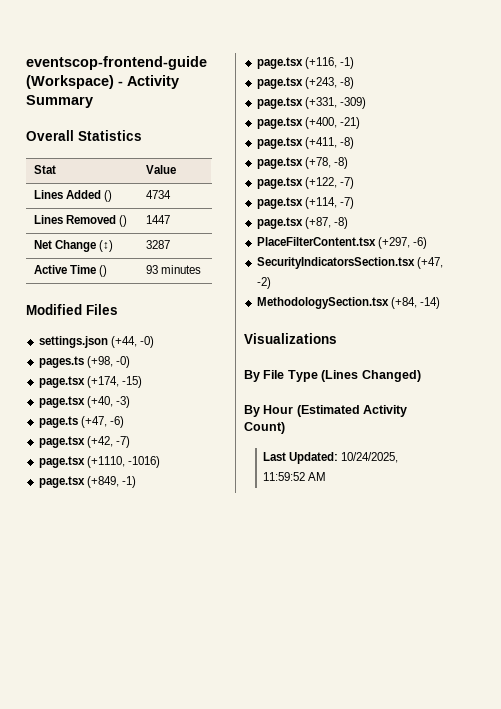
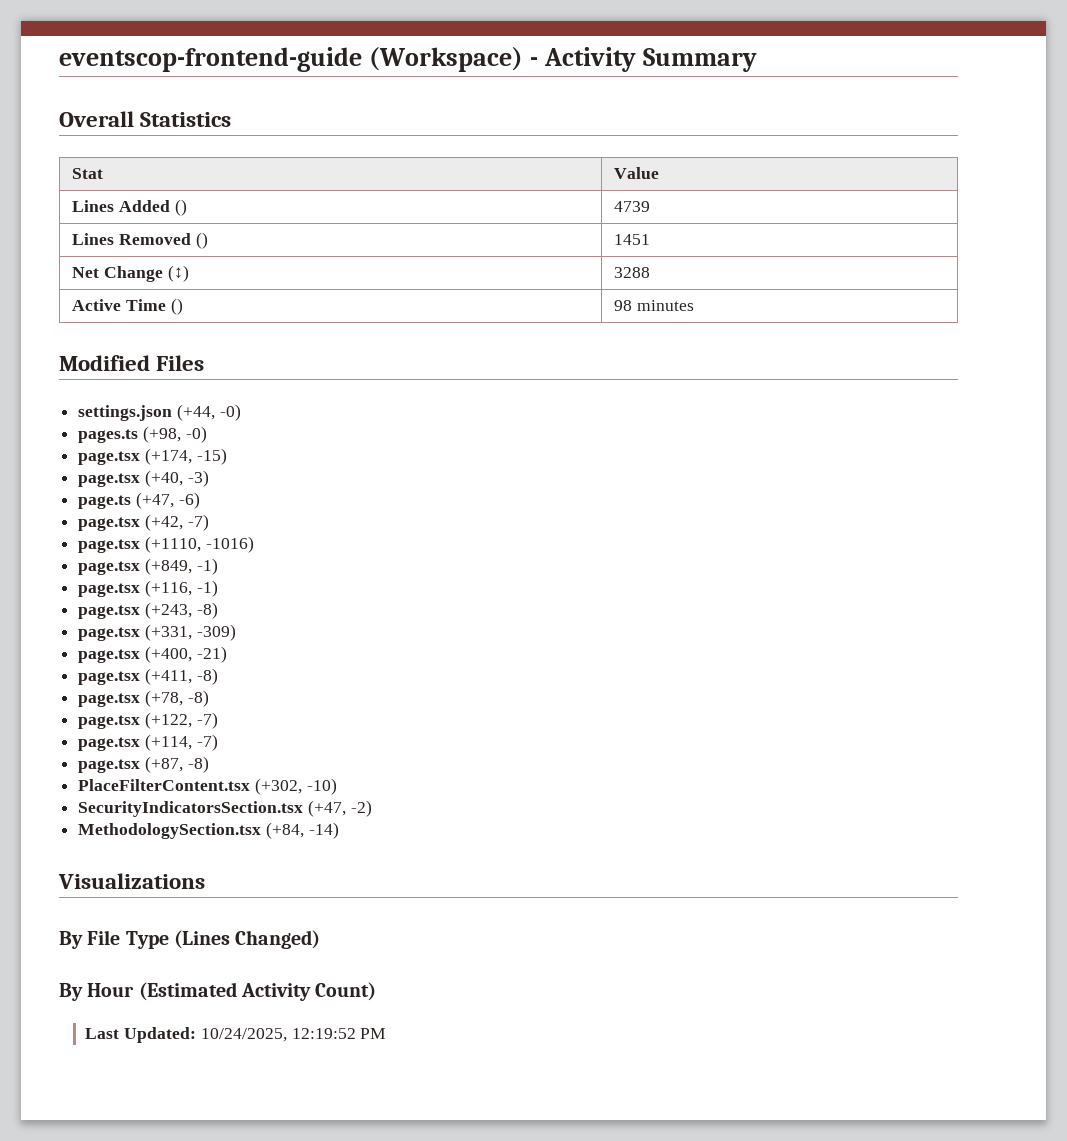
[146,190,172,199] 4734 -> [614,201,651,212] 4739
[146,215,171,224] 1447 -> [614,234,651,245] 1451
[146,240,171,249] 3287 -> [614,267,651,278] 3288
[146,265,159,274] 93 -> [614,300,633,311] 98
[377,237,427,249] (+297, -6) -> [254,778,337,795] (+302, -10)
[262,472,327,481] 11:59:52 AM -> [291,1028,387,1039] 12:19:52 PM

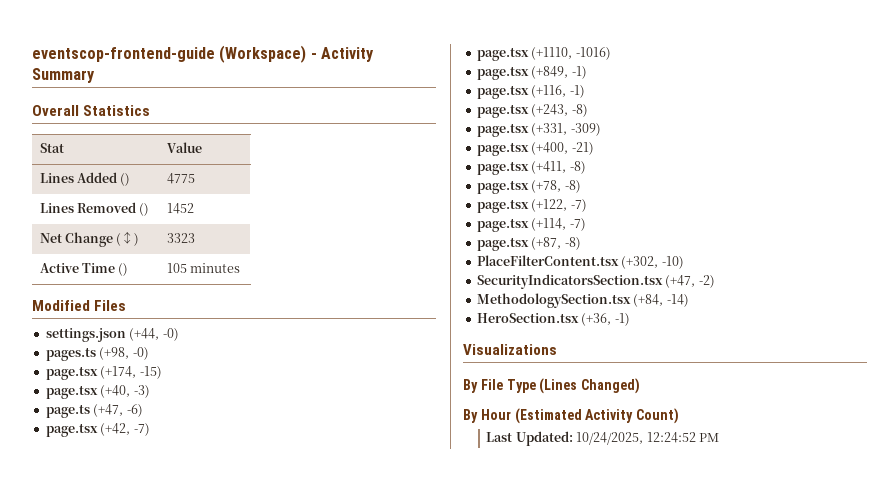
[614,201,651,212] 4739 -> [166,173,195,184] 4775
[614,234,651,245] 1451 -> [166,203,194,214] 1452
[614,267,651,278] 3288 -> [166,233,195,243] 3323
[614,300,633,311] 98 -> [166,263,187,273] 105
(339, 830) none -> [476,313,630,326] // HeroSection.tsx (+36, -1)
[291,1028,356,1039] 12:19:52 -> [646,432,696,443] 12:24:52

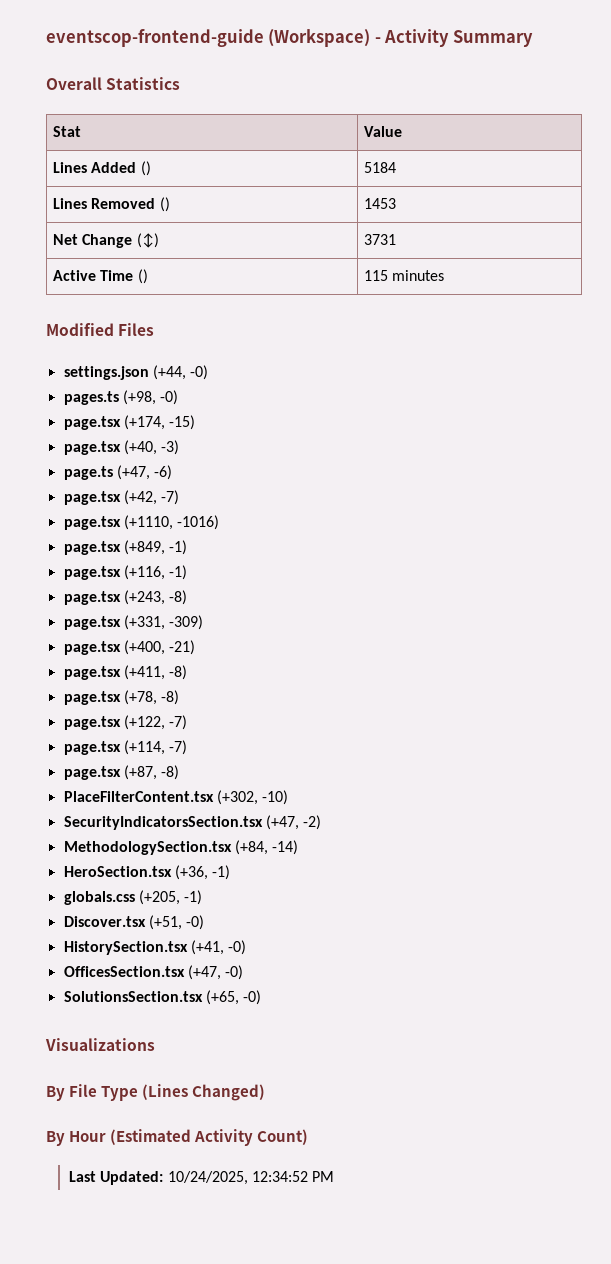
[166,173,195,184] 4775 -> [364,162,397,173] 5184
[166,203,194,214] 1452 -> [364,198,397,209] 1453
[166,233,195,243] 3323 -> [364,234,397,245] 3731
[166,263,187,273] 105 -> [364,270,389,281] 115
(630, 319) none -> [63,890,203,905] [63,915,205,930] [63,940,247,955] [63,965,244,980] [63,990,262,1005] // globals.css (+205, -1) // Discover.tsx (+51, -0) // HistorySection.tsx (+41, -0) // OfficesSection.tsx (+47, -0) // SolutionsSection.tsx (+65, -0)
[646,432,696,443] 12:24:52 -> [252,1171,309,1182] 12:34:52

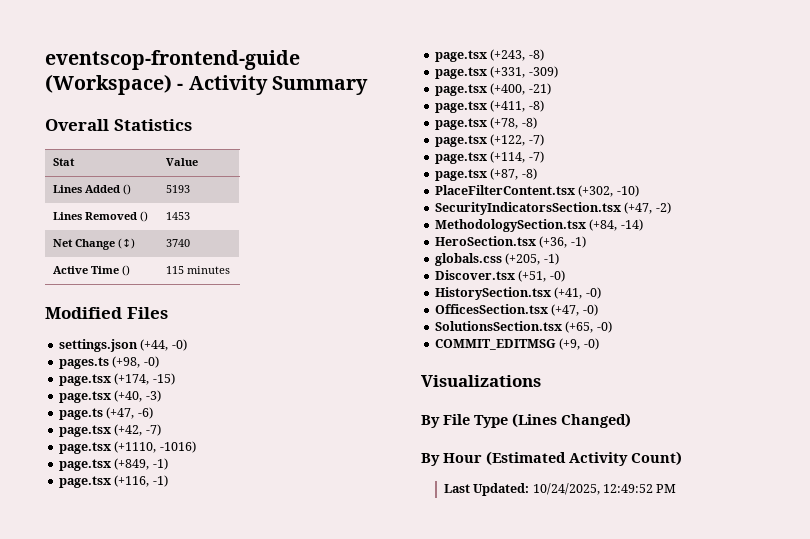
[364,162,397,173] 5184 -> [165,185,190,193] 5193
[364,234,397,245] 3731 -> [165,239,190,247] 3740
(262, 997) none -> [434,338,599,350] // COMMIT_EDITMSG (+9, -0)
[252,1171,309,1182] 12:34:52 -> [603,484,654,493] 12:49:52

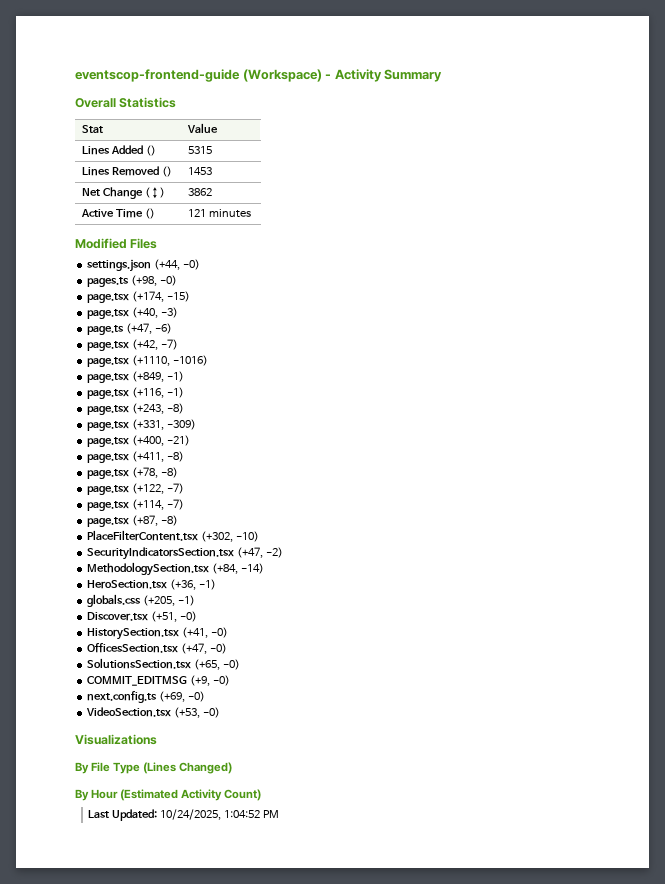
[165,185,190,193] 5193 -> [187,146,212,154] 5315
[165,239,190,247] 3740 -> [187,188,212,196] 3862
[165,266,184,274] 115 -> [187,209,206,217] 121
(599, 344) none -> [87,691,206,703] [86,707,221,718] // next.config.ts (+69, -0) // VideoSection.tsx (+53, -0)
[603,484,654,493] 12:49:52 -> [224,810,261,818] 1:04:52

